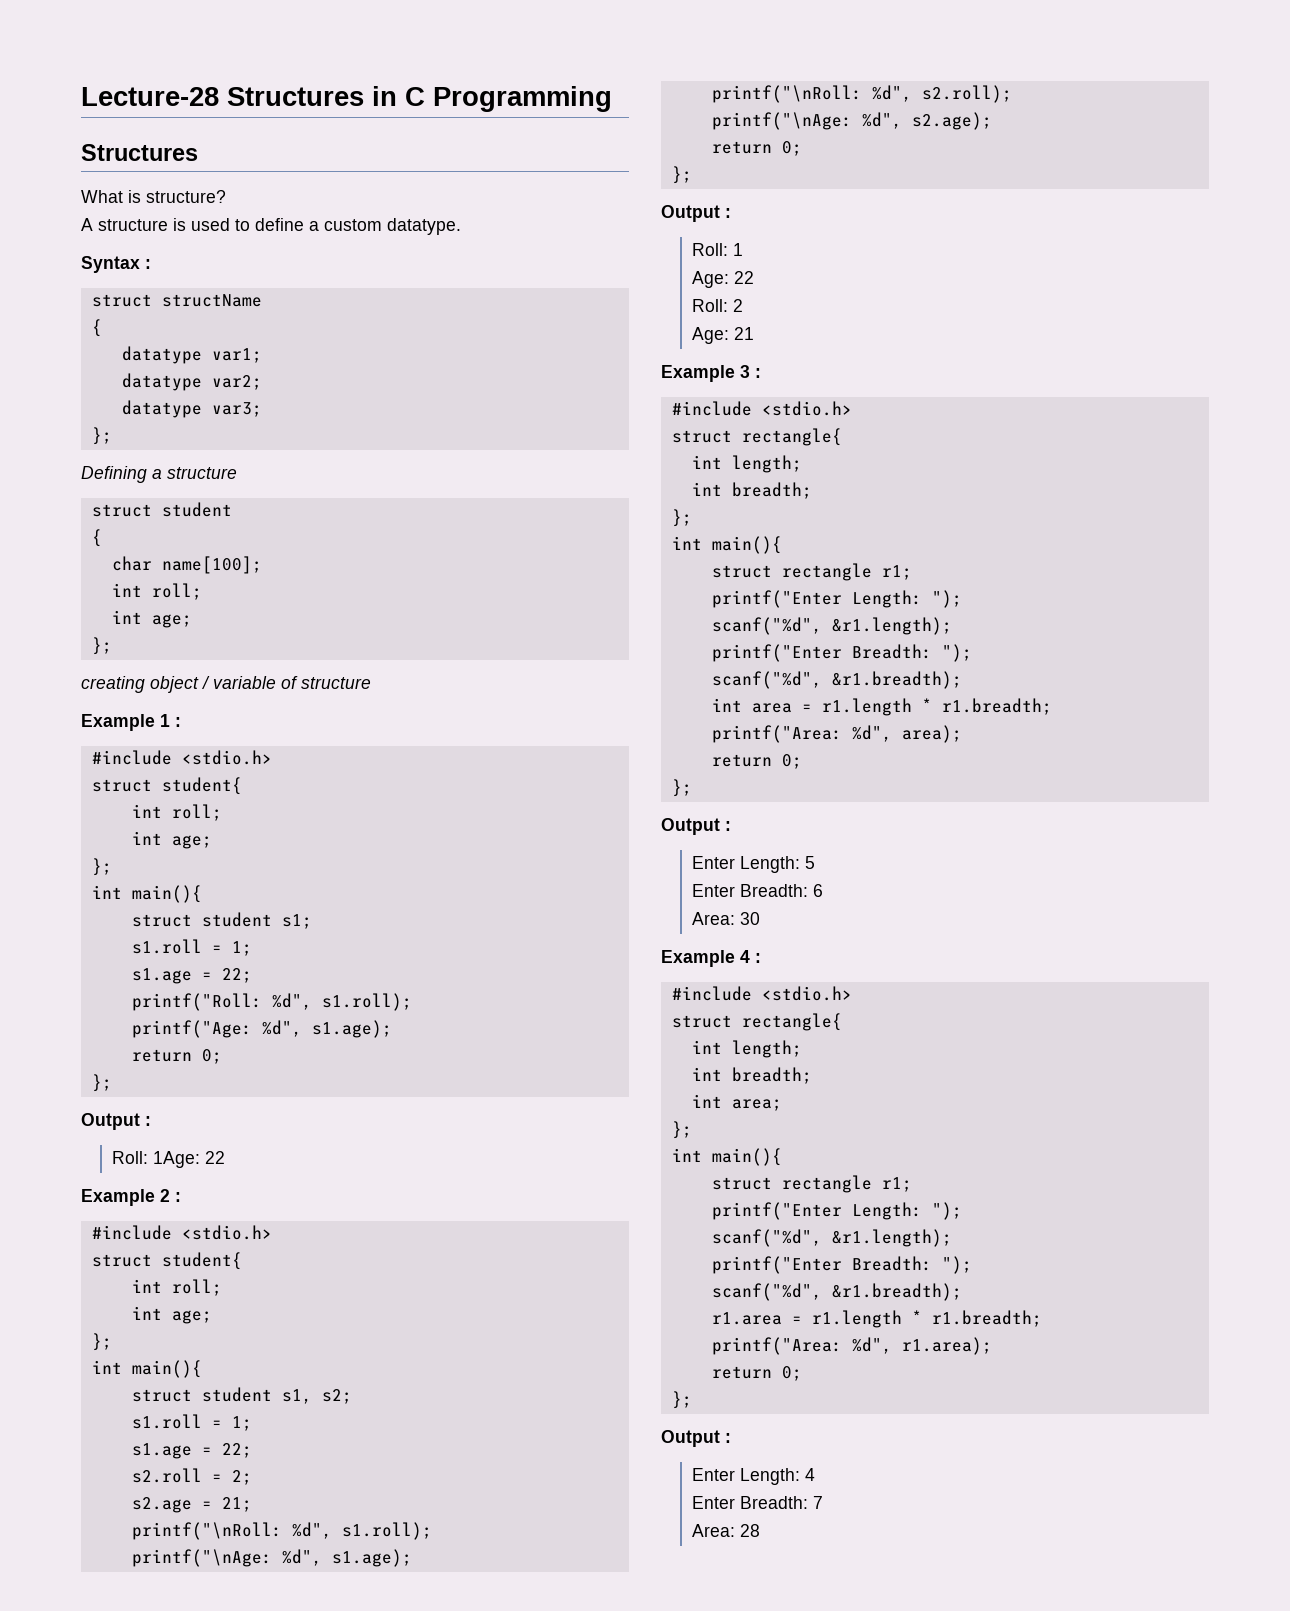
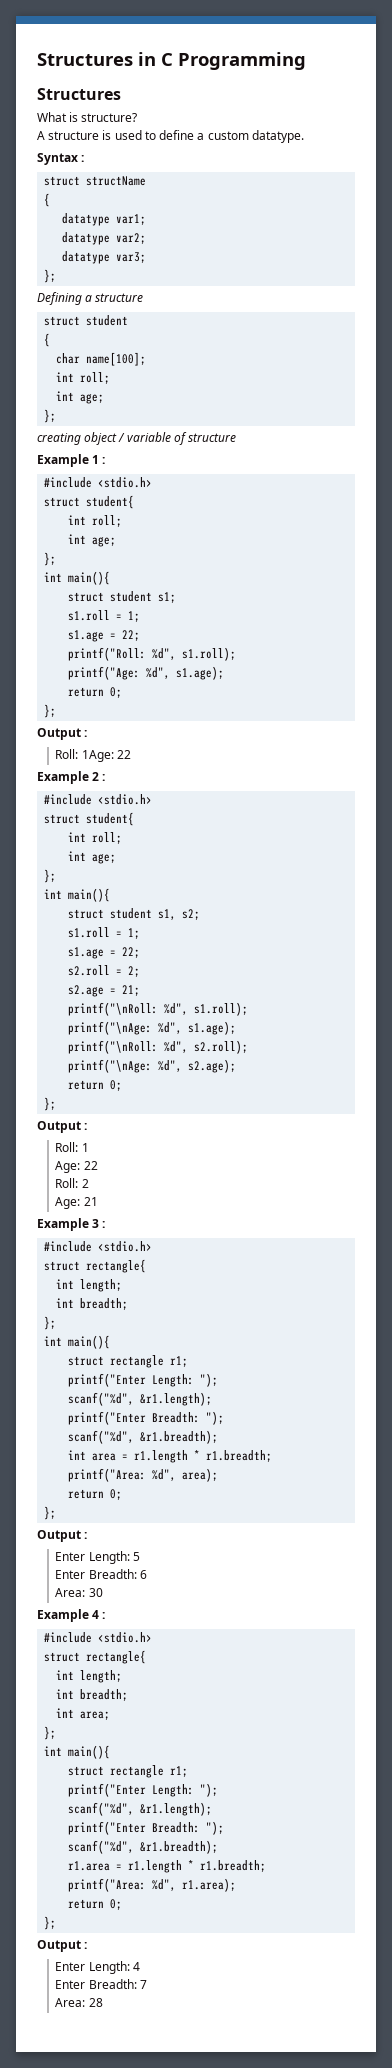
[81,87,219,106] Lecture-28 -> (37, 59) none

